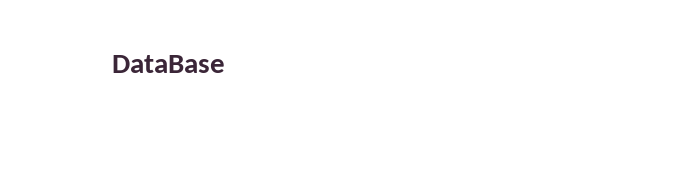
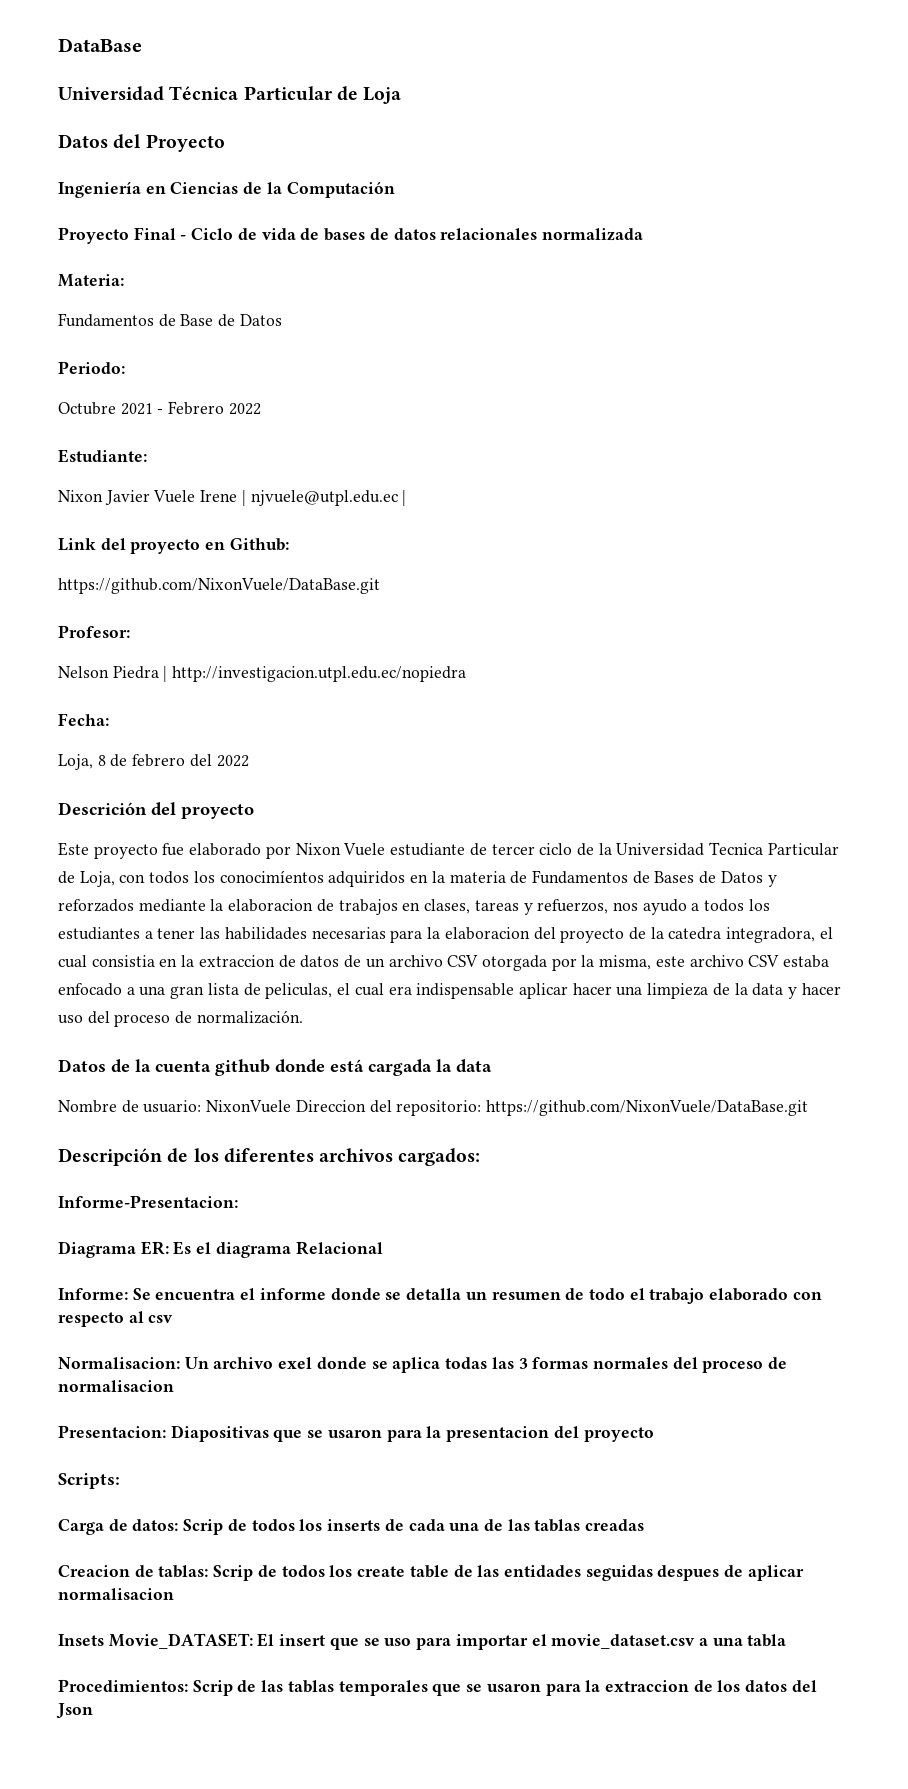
(225, 64) none -> [58,86,402,104] [58,134,225,152] [58,181,395,198] [58,227,643,244] [58,274,124,287] [58,313,282,327] [58,361,125,374] [58,401,261,415] [58,449,147,463] [58,490,407,506] [58,538,289,554] [58,578,380,594] [58,625,130,638] [58,666,467,682] [58,713,109,726] [58,754,249,770] [58,802,254,819] [58,842,839,859] [58,870,777,887] [58,899,770,915] [58,927,833,943] [58,955,830,971] [58,983,841,999] [58,1010,303,1027] [58,1059,492,1076] [58,1100,809,1116] [58,1148,481,1166] [58,1195,238,1208] [58,1241,383,1258] [58,1288,822,1304] [58,1311,174,1327] [58,1357,788,1373] [58,1380,174,1392] [58,1425,654,1442] [58,1473,120,1489] [58,1519,645,1535] [58,1565,804,1581] [58,1588,174,1600] [58,1633,787,1650] [58,1679,817,1696] [56,1703,93,1719] // Universidad Técnica Particular de Loja // Datos del Proyecto // Ingeniería en Ciencias de la Computación // Proyecto Final - Ciclo de vida de bases de datos relacionales normalizada // Materia: // Fundamentos de Base de Datos // Periodo: // Octubre 2021 - Febrero 2022 // Estudiante: // Nixon Javier Vuele Irene | njvuele@utpl.edu.ec | // Link del proyecto en Github: // https://github.com/NixonVuele/DataBase.git // Profesor: // Nelson Piedra | http://investigacion.utpl.edu.ec/nopiedra // Fecha: // Loja, 8 de febrero del 2022 // Descrición del proyecto // Este proyecto fue elaborado por Nixon Vuele estudiante de tercer ciclo de la Universidad Tecnica Particular de Loja, con todos los conocimíentos adquiridos en la materia de Fundamentos de Bases de Datos y reforzados mediante la elaboracion de trabajos en clases, tareas y refuerzos, nos ayudo a todos los estudiantes a tener las habilidades necesarias para la elaboracion del proyecto de la catedra integradora, el cual consistia en la extraccion de datos de un archivo CSV otorgada por la misma, este archivo CSV estaba enfocado a una gran lista de peliculas, el cual era indispensable aplicar hacer una limpieza de la data y hacer uso del proceso de normalización. // Datos de la cuenta github donde está cargada la data // Nombre de usuario: NixonVuele Direccion del repositorio: https://github.com/NixonVuele/DataBase.git // Descripción de los diferentes archivos cargados: // Informe-Presentacion: // Diagrama ER: Es el diagrama Relacional // Informe: Se encuentra el informe donde se detalla un resumen de todo el trabajo elaborado con respecto al csv // Normalisacion: Un archivo exel donde se aplica todas las 3 formas normales del proceso de normalisacion // Presentacion: Diapositivas que se usaron para la presentacion del proyecto // Scripts: // Carga de datos: Scrip de todos los inserts de cada una de las tablas creadas // Creacion de tablas: Scrip de todos los create table de las entidades seguidas despues de aplicar normalisacion // Insets Movie_DATASET: El insert que se uso para importar el movie_dataset.csv a una tabla // Procedimientos: Scrip de las tablas temporales que se usaron para la extraccion de los datos del Json

